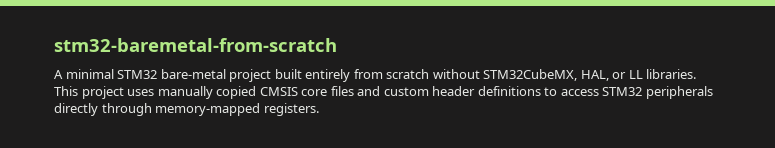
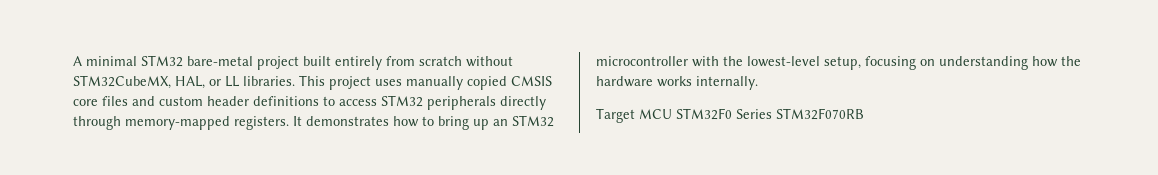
[54,38,337,52] stm32-baremetal-from-scratch // -> (73, 61) none
(319, 109) none -> [293,115,554,130] [596,56,1081,70] [596,76,758,90] [596,108,864,123] It demonstrates how to bring up an STM32 microcontroller with the lowest-level setup, focusing on understanding how the hardware works internally. // Target MCU STM32F0 Series STM32F070RB

